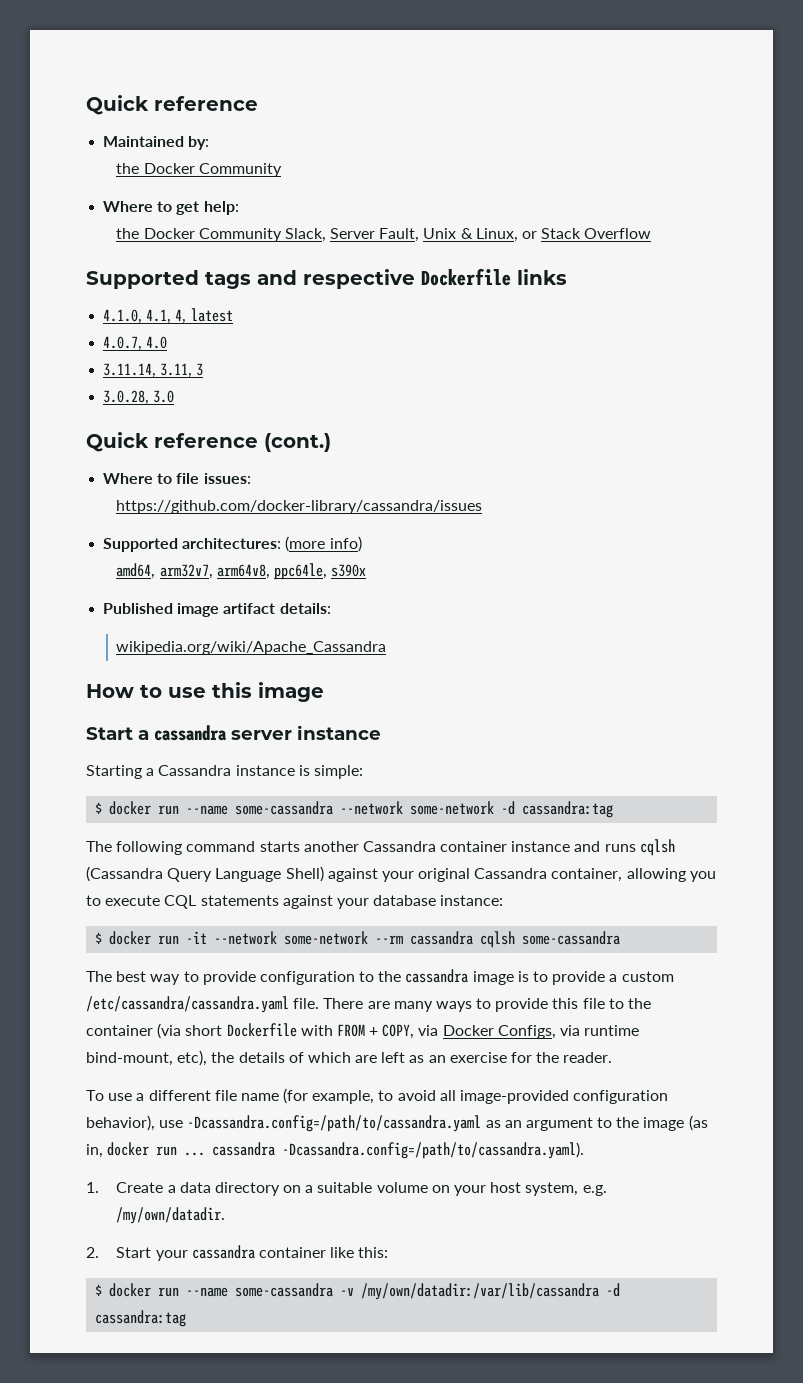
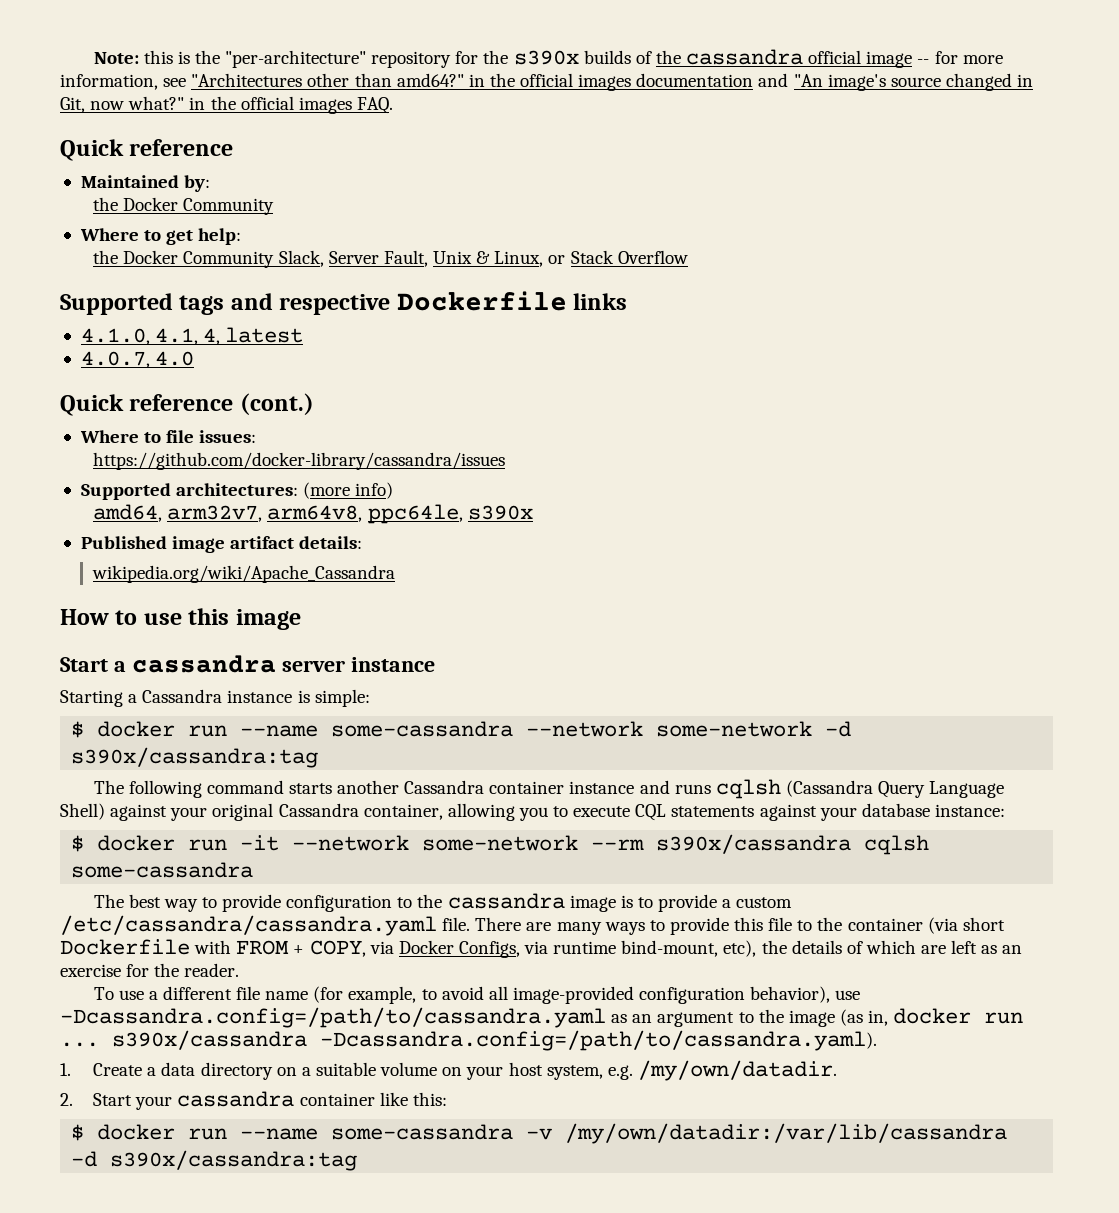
(86, 105) none -> [93,49,1003,68] [60,73,1034,91] [60,96,393,114] Note: this is the "per-architecture" repository for the s390x builds of the cassandra official image -- for more information, see "Architectures other than amd64?" in the official images documentation and "An image's source changed in Git, now what?" in the official images FAQ. //
[103,363,204,378] [103,390,175,405] // 3.11.14, 3.11, 3 // 3.0.28, 3.0 -> (195, 358) none
[522,801,614,818] cassandra:tag -> [71,747,319,768] s390x/cassandra:tag
[410,931,474,945] cassandra -> [656,834,852,854] s390x/cassandra
[212,1142,276,1156] cassandra -> [112,1030,307,1050] s390x/cassandra
[95,1310,187,1327] cassandra:tag -> [110,1150,358,1171] s390x/cassandra:tag

